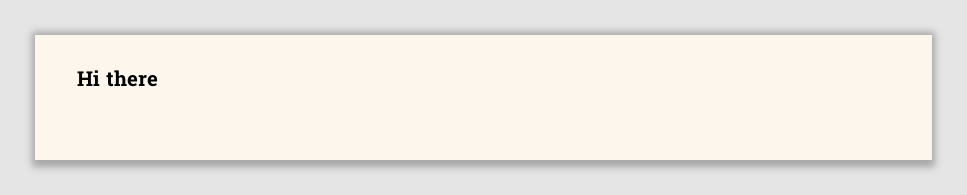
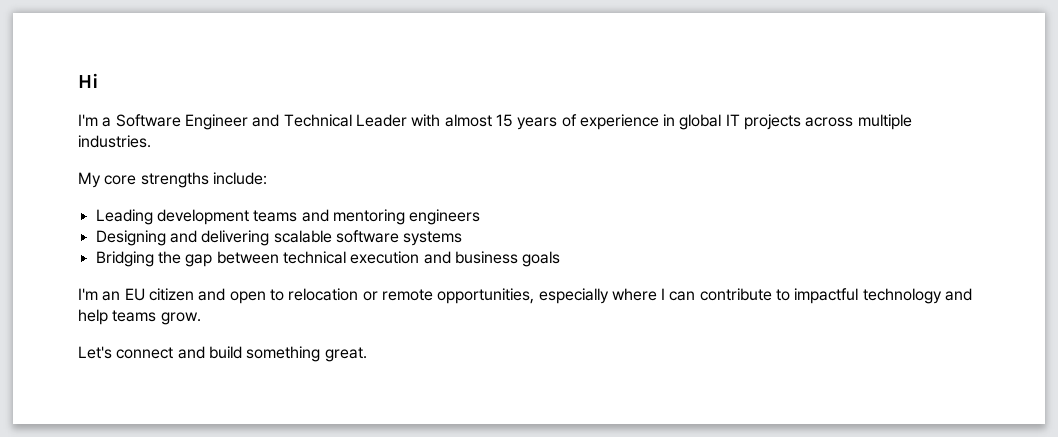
[105,70,158,87] there -> [78,114,912,130] [78,135,151,148] [78,172,267,188] [95,209,481,225] [95,230,463,246] [95,251,561,267] [78,288,973,304] [78,309,201,325] [78,346,367,362] // I'm a Software Engineer and Technical Leader with almost 15 years of experience in global IT projects across multiple industries. // My core strengths include: // Leading development teams and mentoring engineers // Designing and delivering scalable software systems // Bridging the gap between technical execution and business goals // I'm an EU citizen and open to relocation or remote opportunities, especially where I can contribute to impactful technology and help teams grow. // Let's connect and build something great.

